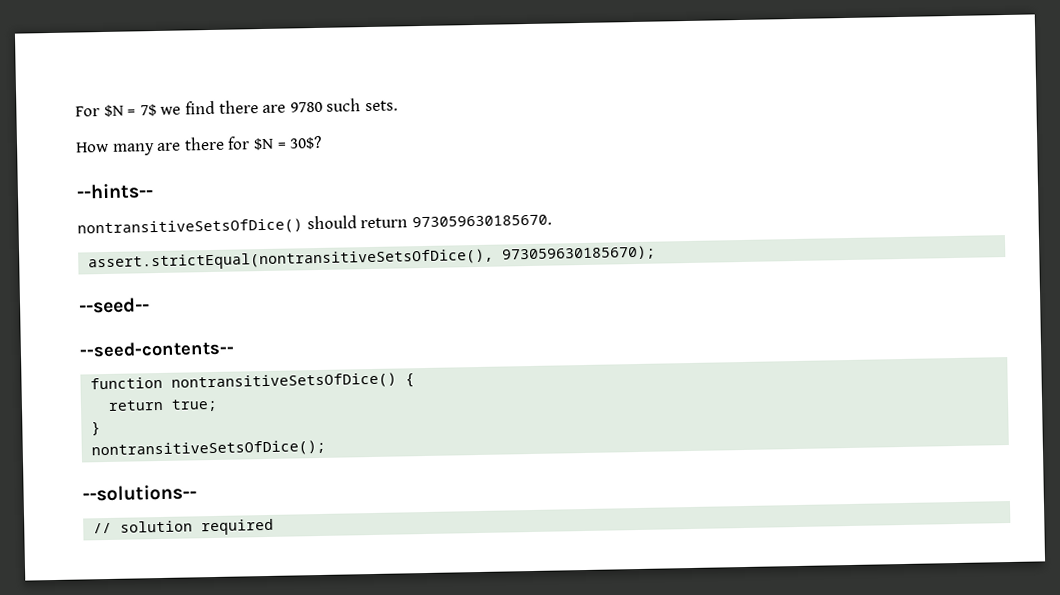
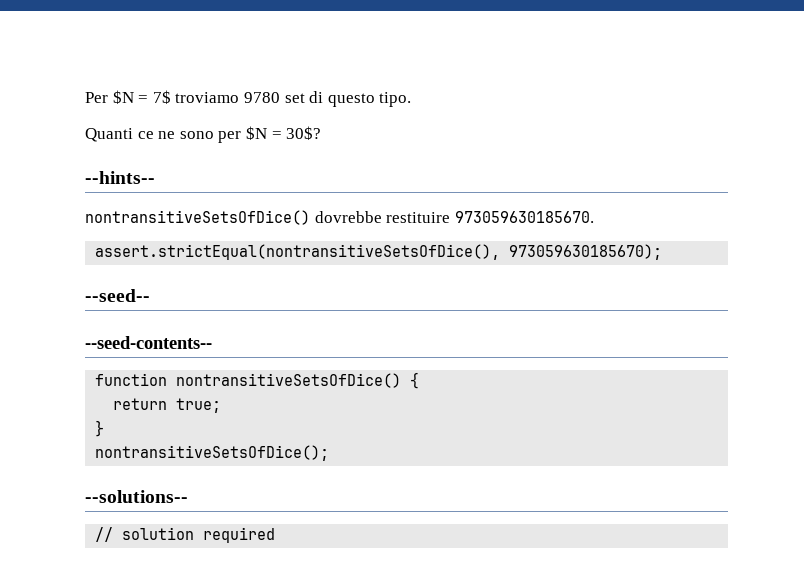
[75,106,100,117] For -> [85,92,108,103] Per
[160,98,398,115] [75,136,251,156] we find there are 9780 such sets. // How many are there for -> [175,91,412,107] [85,128,242,143] troviamo 9780 set di questo tipo. // Quanti ce ne sono per
[306,215,409,230] should return -> [314,211,451,223] dovrebbe restituire

